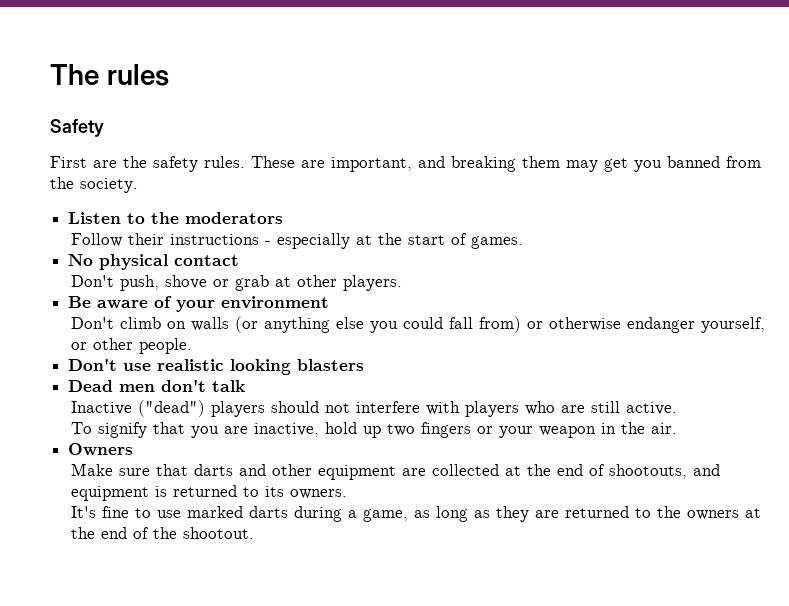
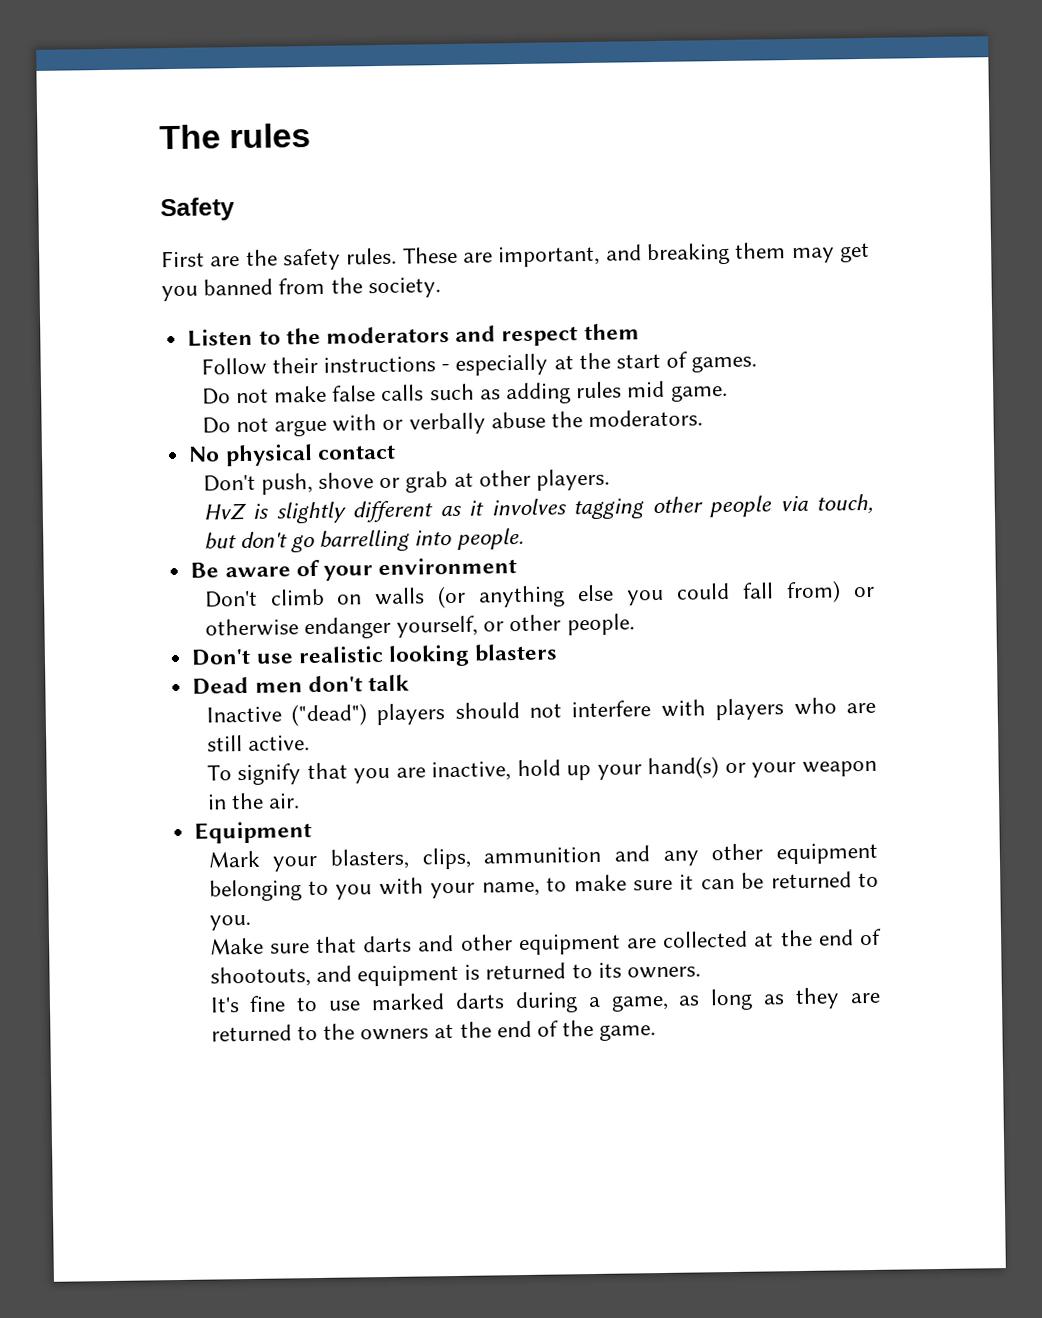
(284, 218) none -> [455,323,640,347] and respect them
(524, 242) none -> [201,380,728,405] [201,409,704,437] // Do not make false calls such as adding rules mid game. // Do not argue with or verbally abuse the moderators.
(403, 283) none -> [202,493,873,524] [203,527,524,553] // HvZ is slightly different as it involves tagging other people via touch, but don't go barrelling into people.
[387,422,472,438] two fingers -> [596,756,720,780] your hand(s)
[68,443,134,456] Owners -> [194,821,313,844] [207,842,878,872] [208,871,879,902] [208,914,251,931] Equipment // Mark your blasters, clips, ammunition and any other equipment belonging to you with your name, to make sure it can be returned to you.
[183,527,255,539] shootout. -> [599,1024,657,1041] game.

